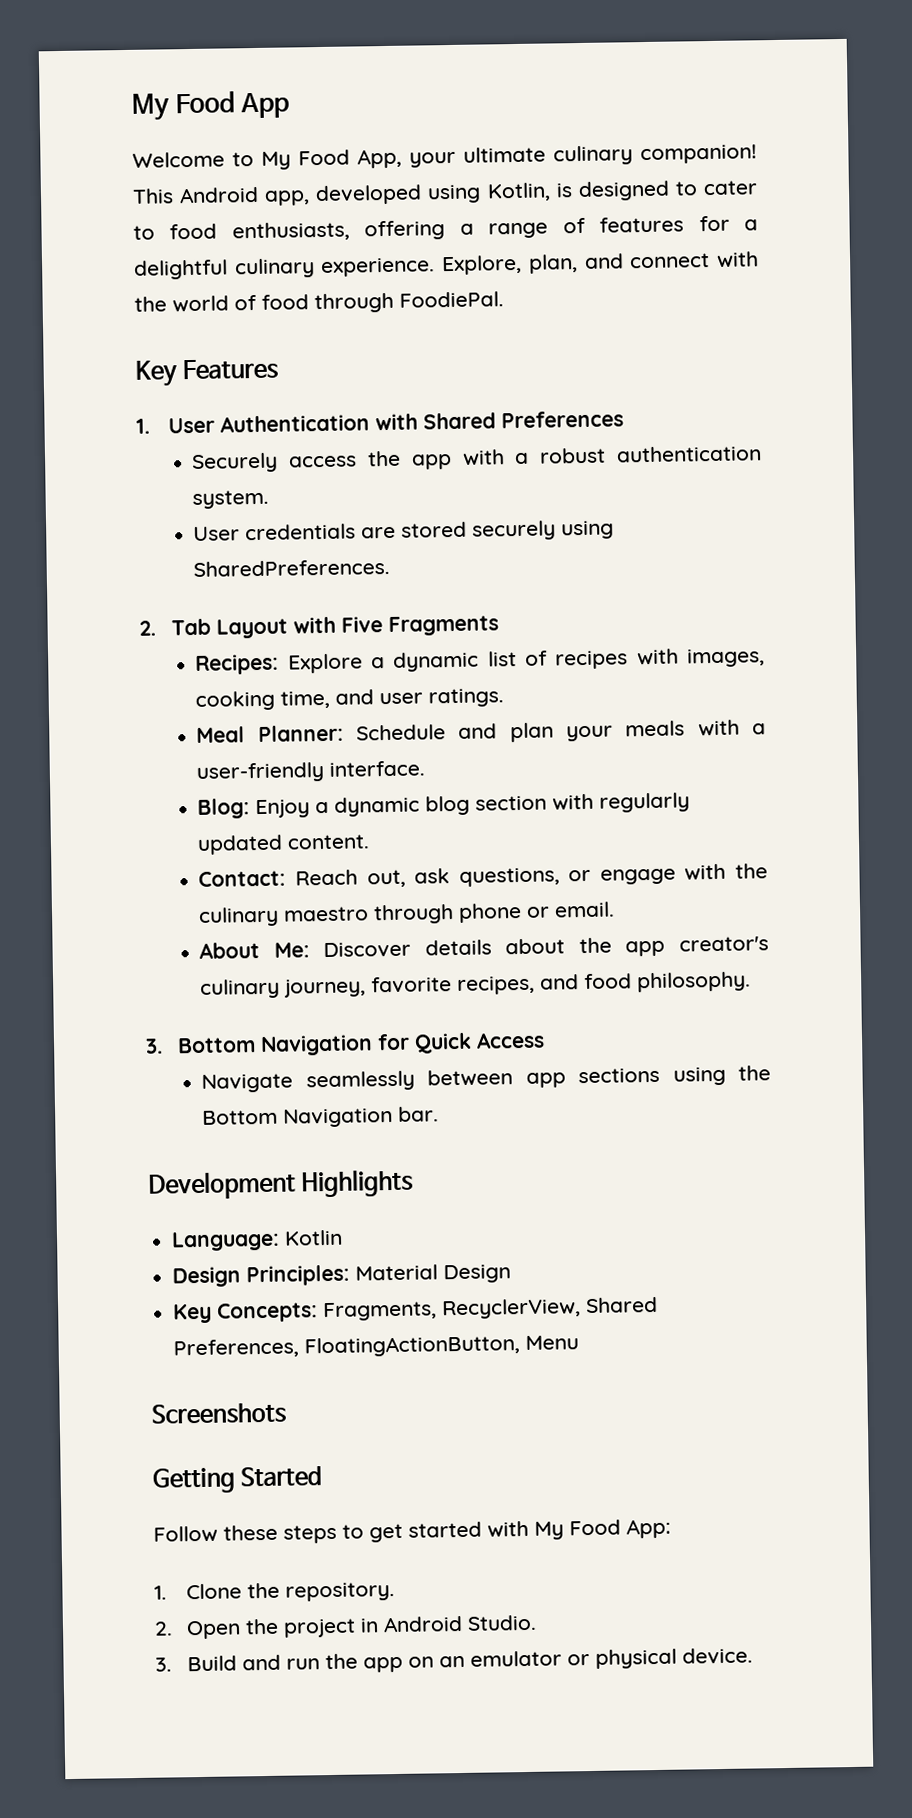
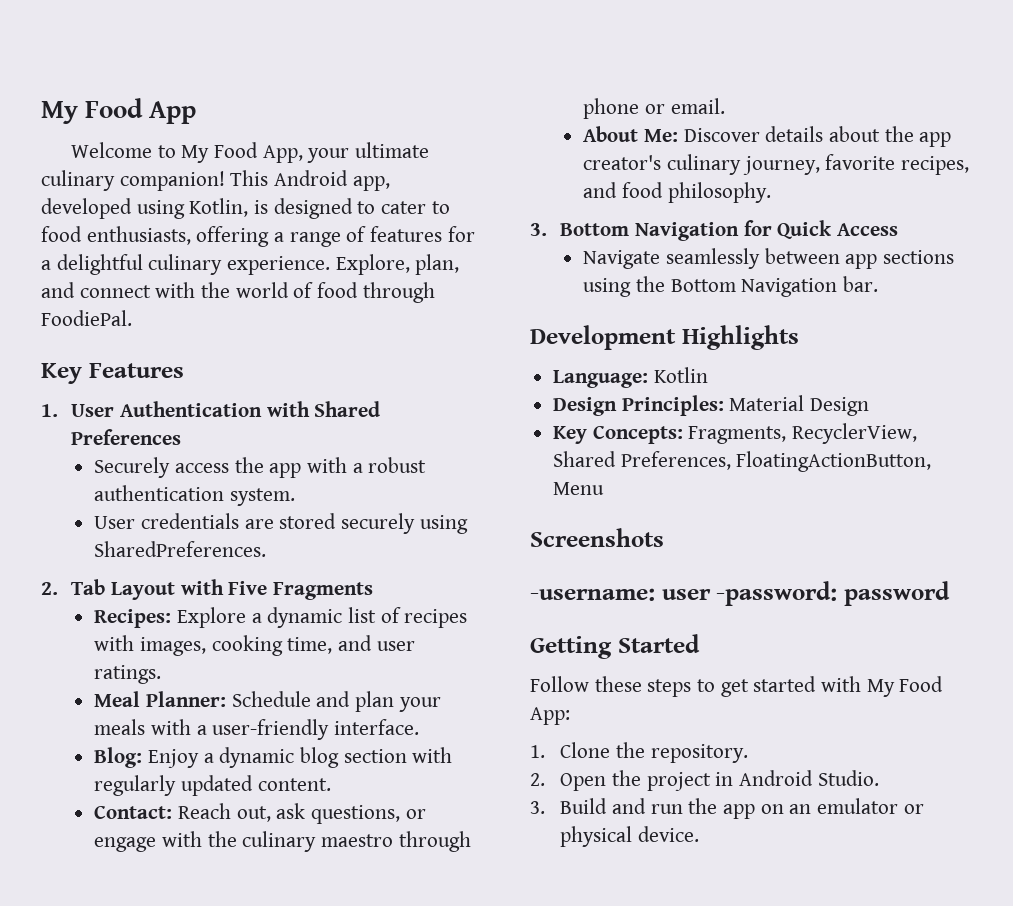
(287, 1413) none -> [530,581,950,606] // -username: user -password: password

